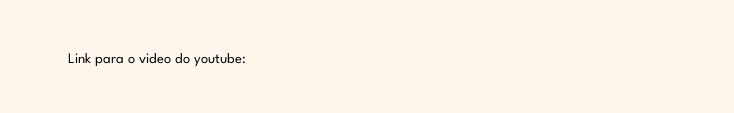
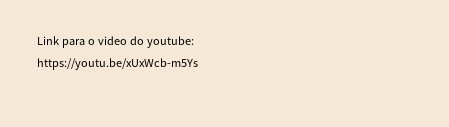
(246, 60) none -> [37,58,198,70] // https://youtu.be/xUxWcb-m5Ys

